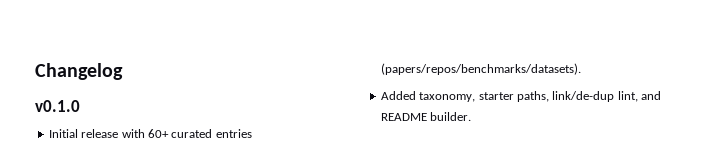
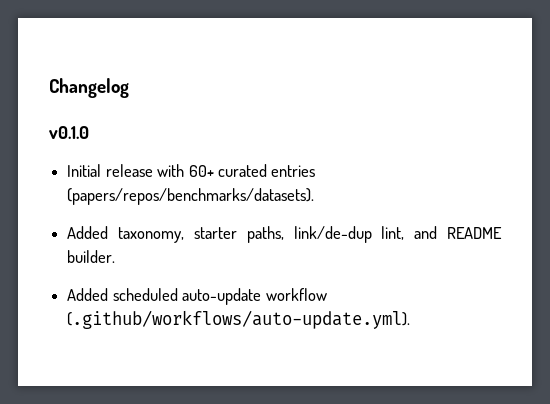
(472, 116) none -> [67,288,327,305] [67,310,411,329] // Added scheduled auto-update workflow (.github/workflows/auto-update.yml).

